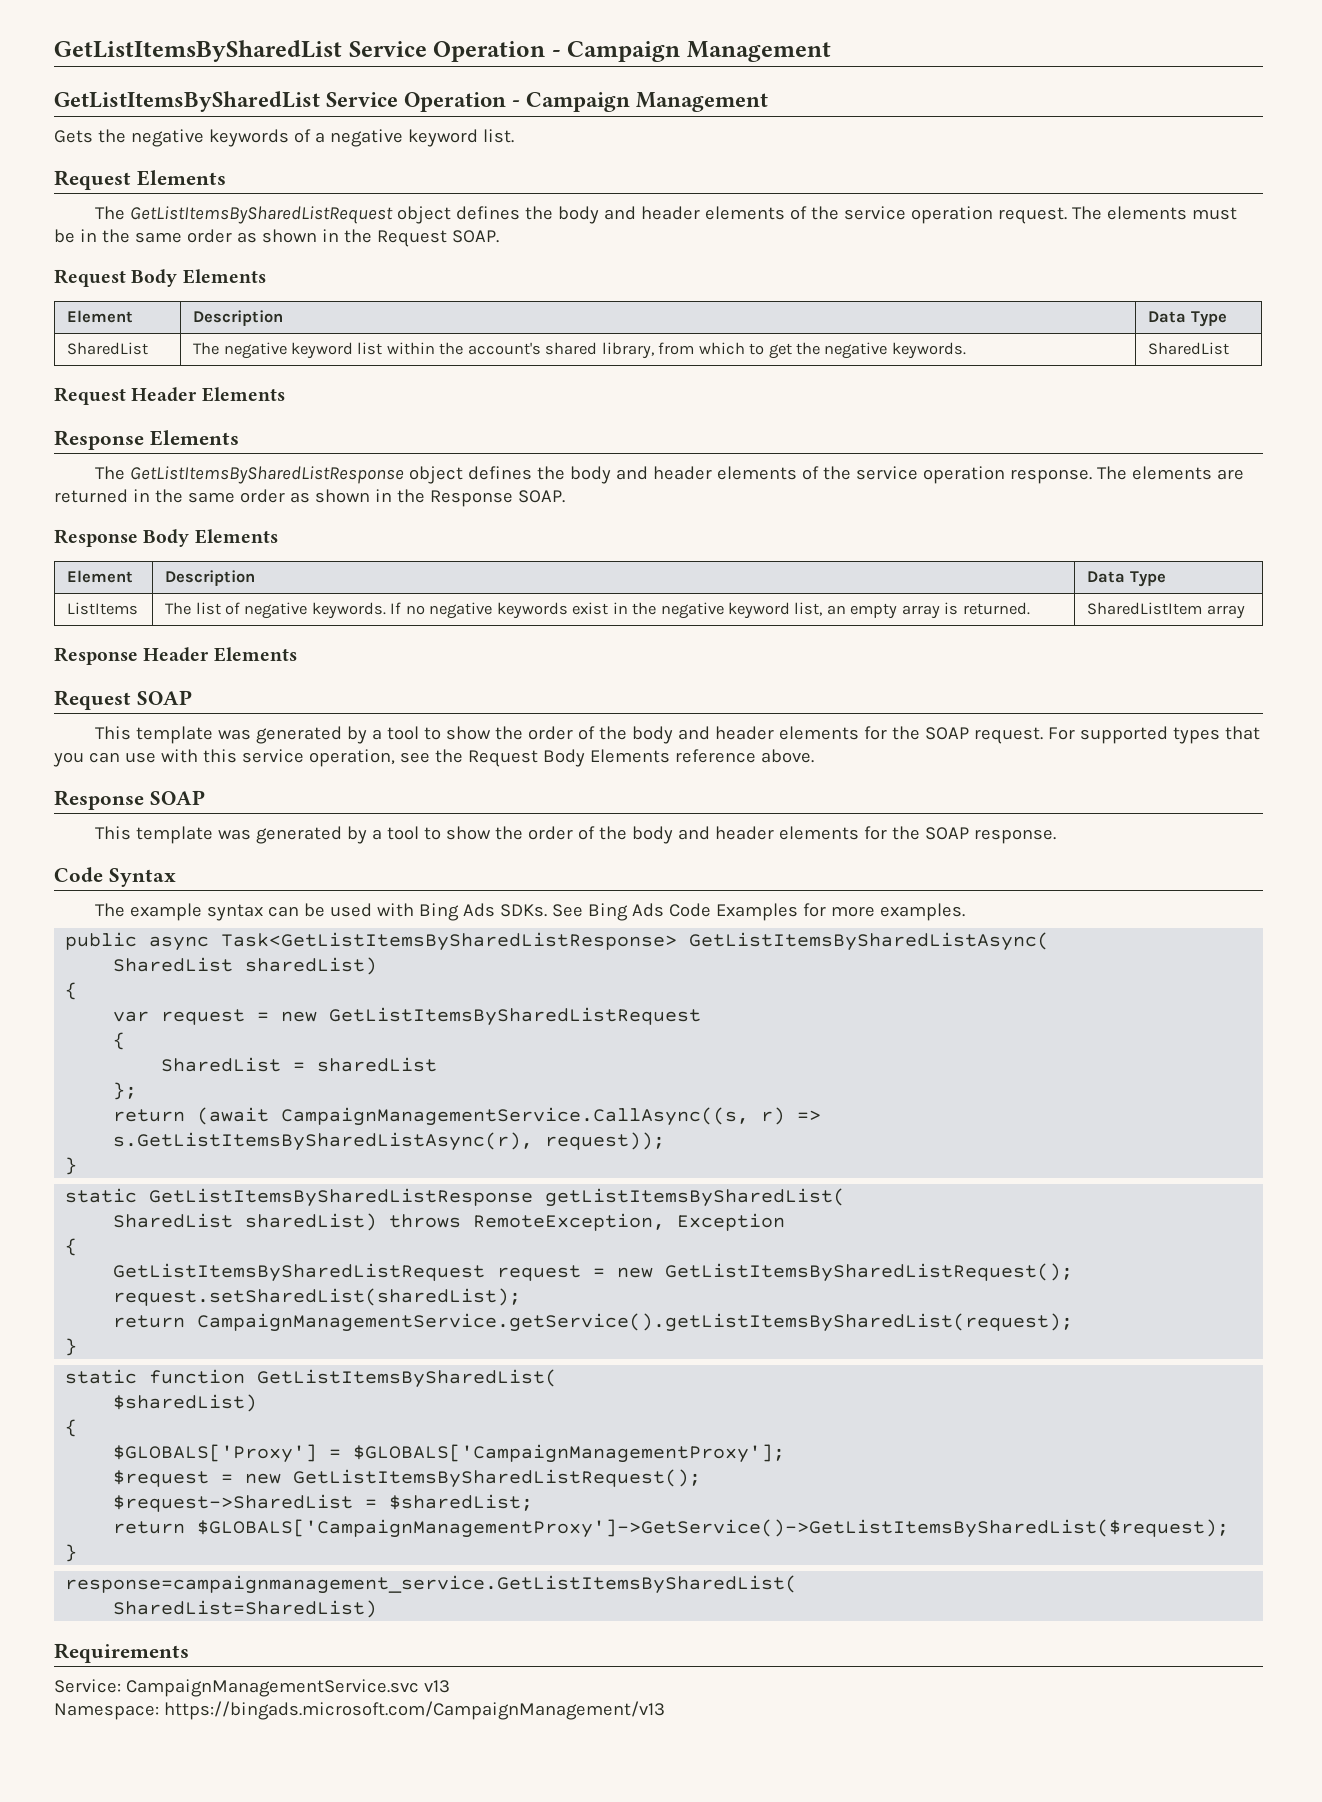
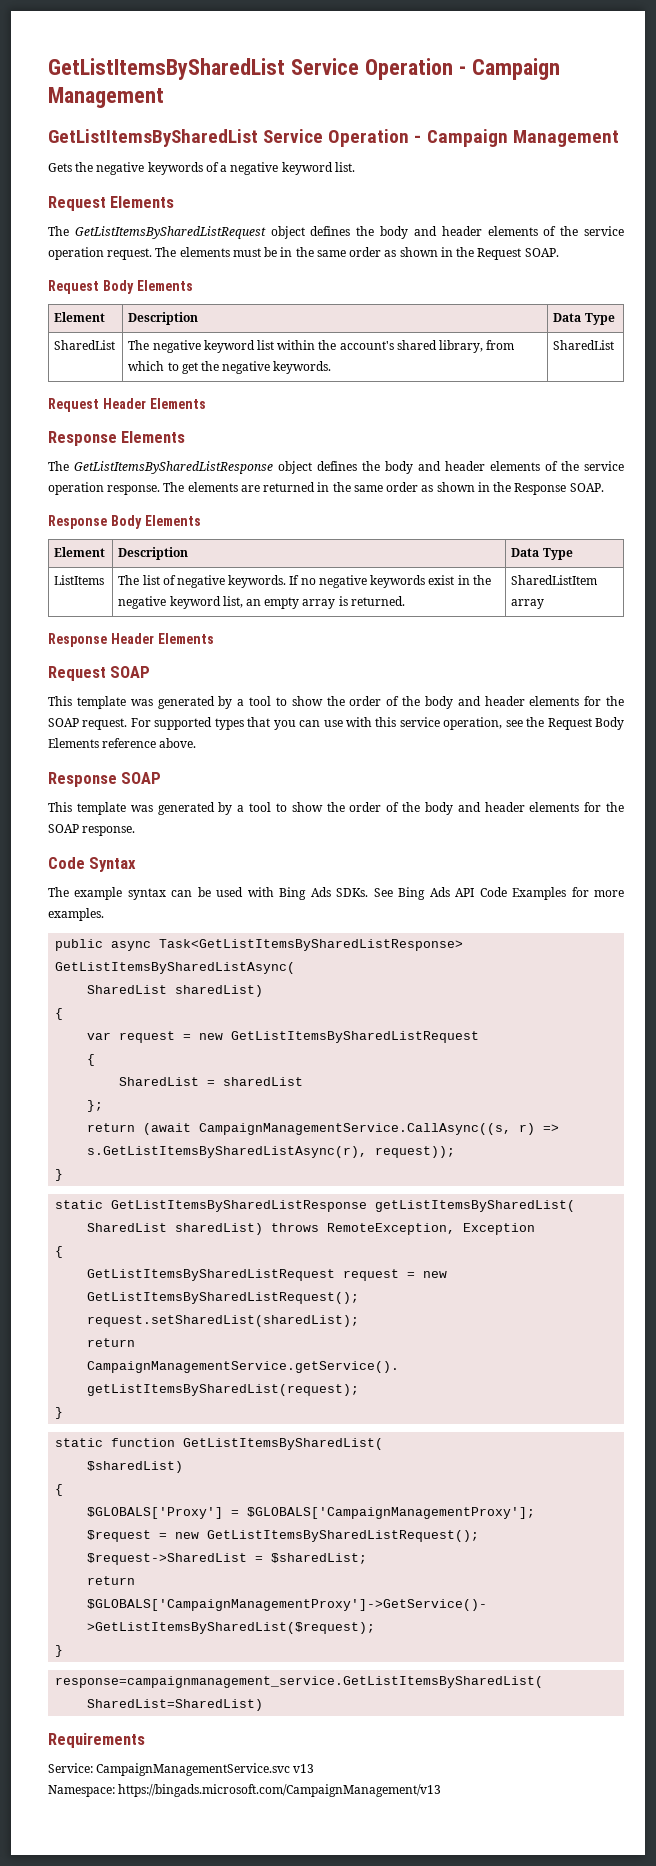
(665, 910) none -> [455,888,475,897] API

